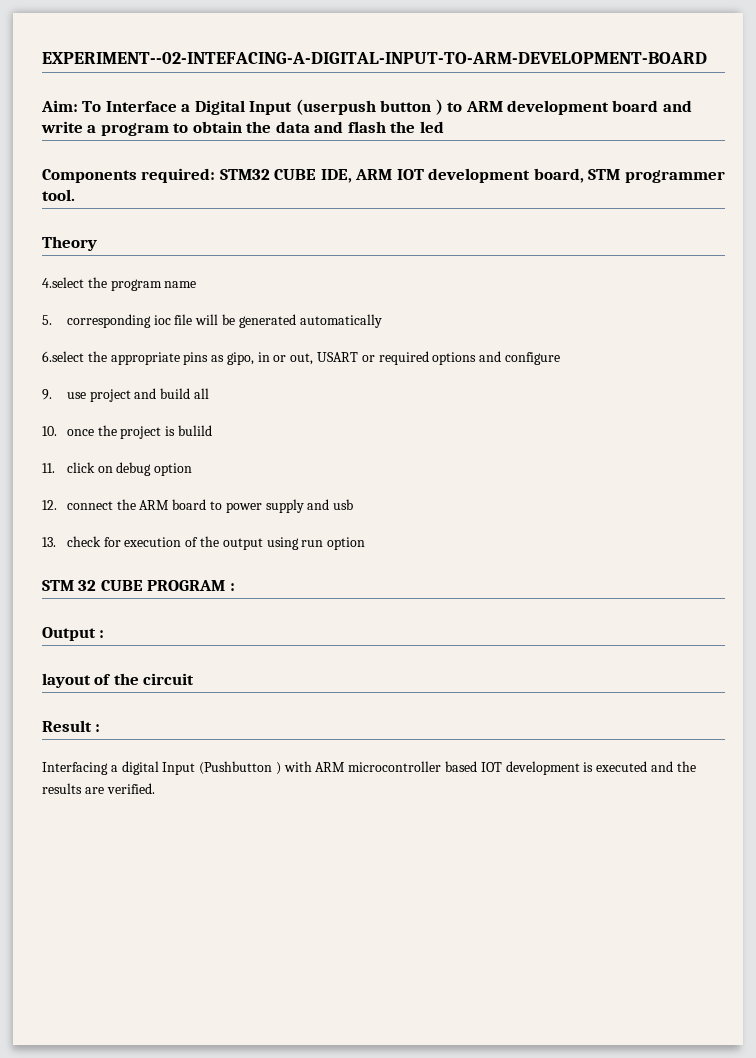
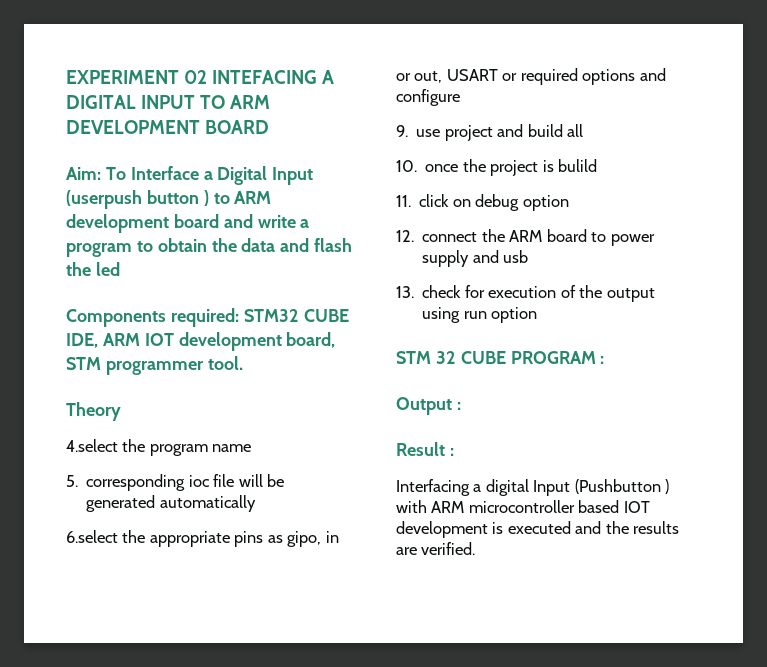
[42,52,707,64] EXPERIMENT--02-INTEFACING-A-DIGITAL-INPUT-TO-ARM-DEVELOPMENT-BOARD -> [66,70,335,84] [66,95,271,109] [66,120,270,134] EXPERIMENT 02 INTEFACING A DIGITAL INPUT TO ARM DEVELOPMENT BOARD
[42,673,195,688] // layout of the circuit -> (461, 406) none

